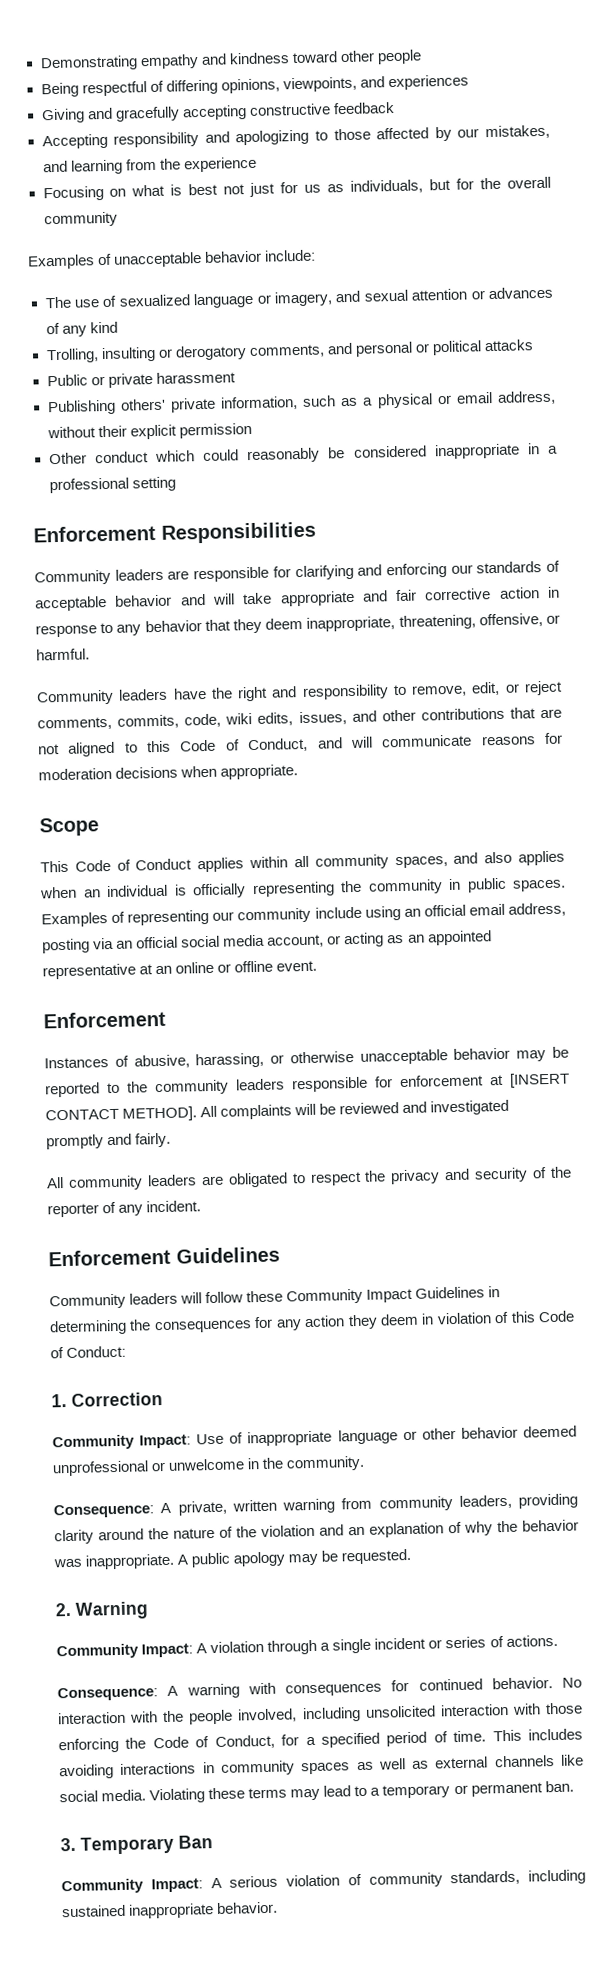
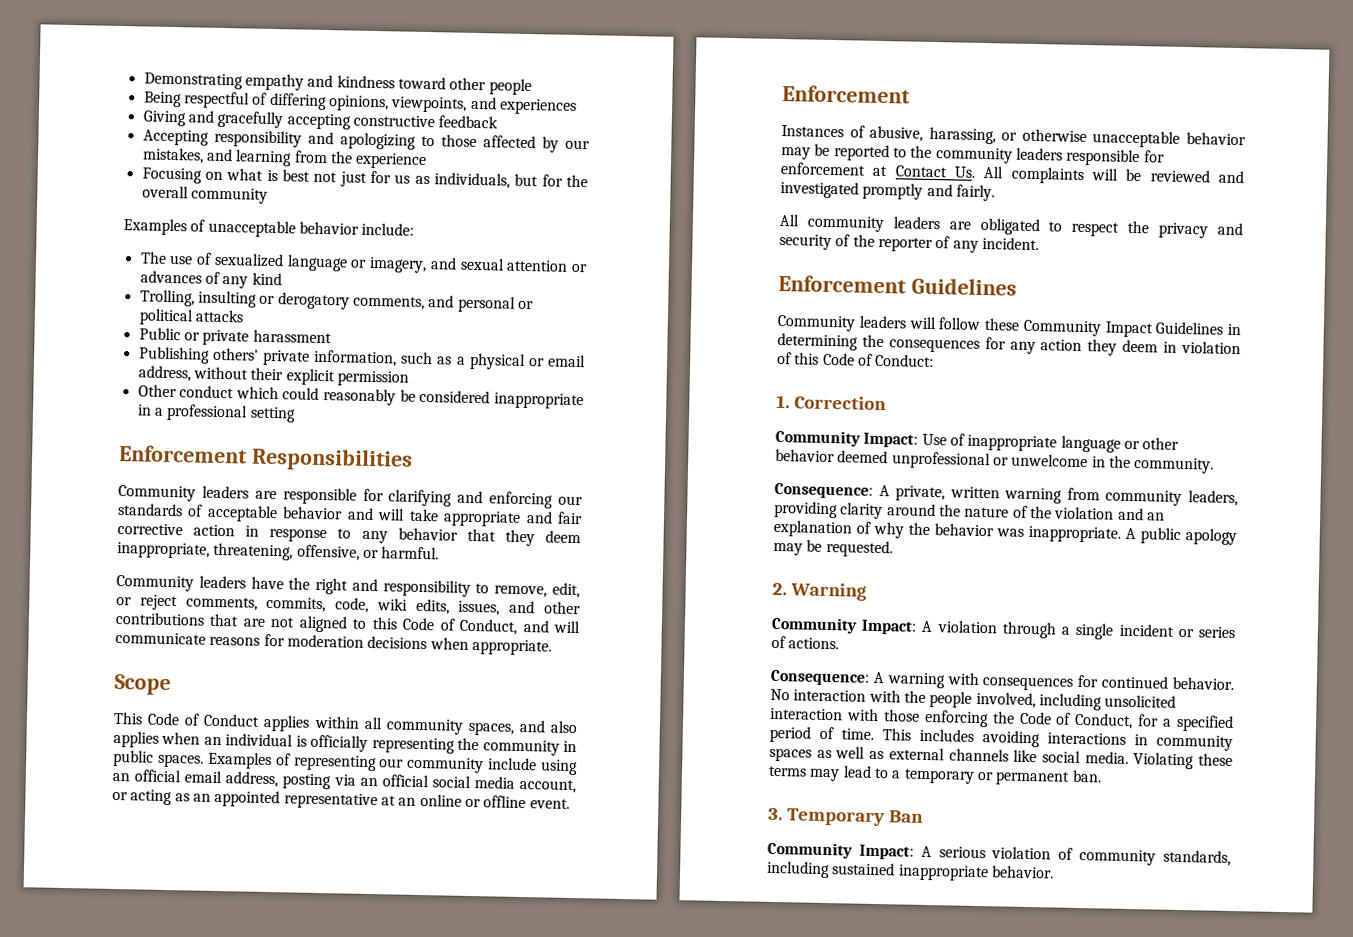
[509,1072,570,1088] [45,1106,198,1122] [INSERT CONTACT METHOD]. -> [894,165,976,178] Contact Us.

